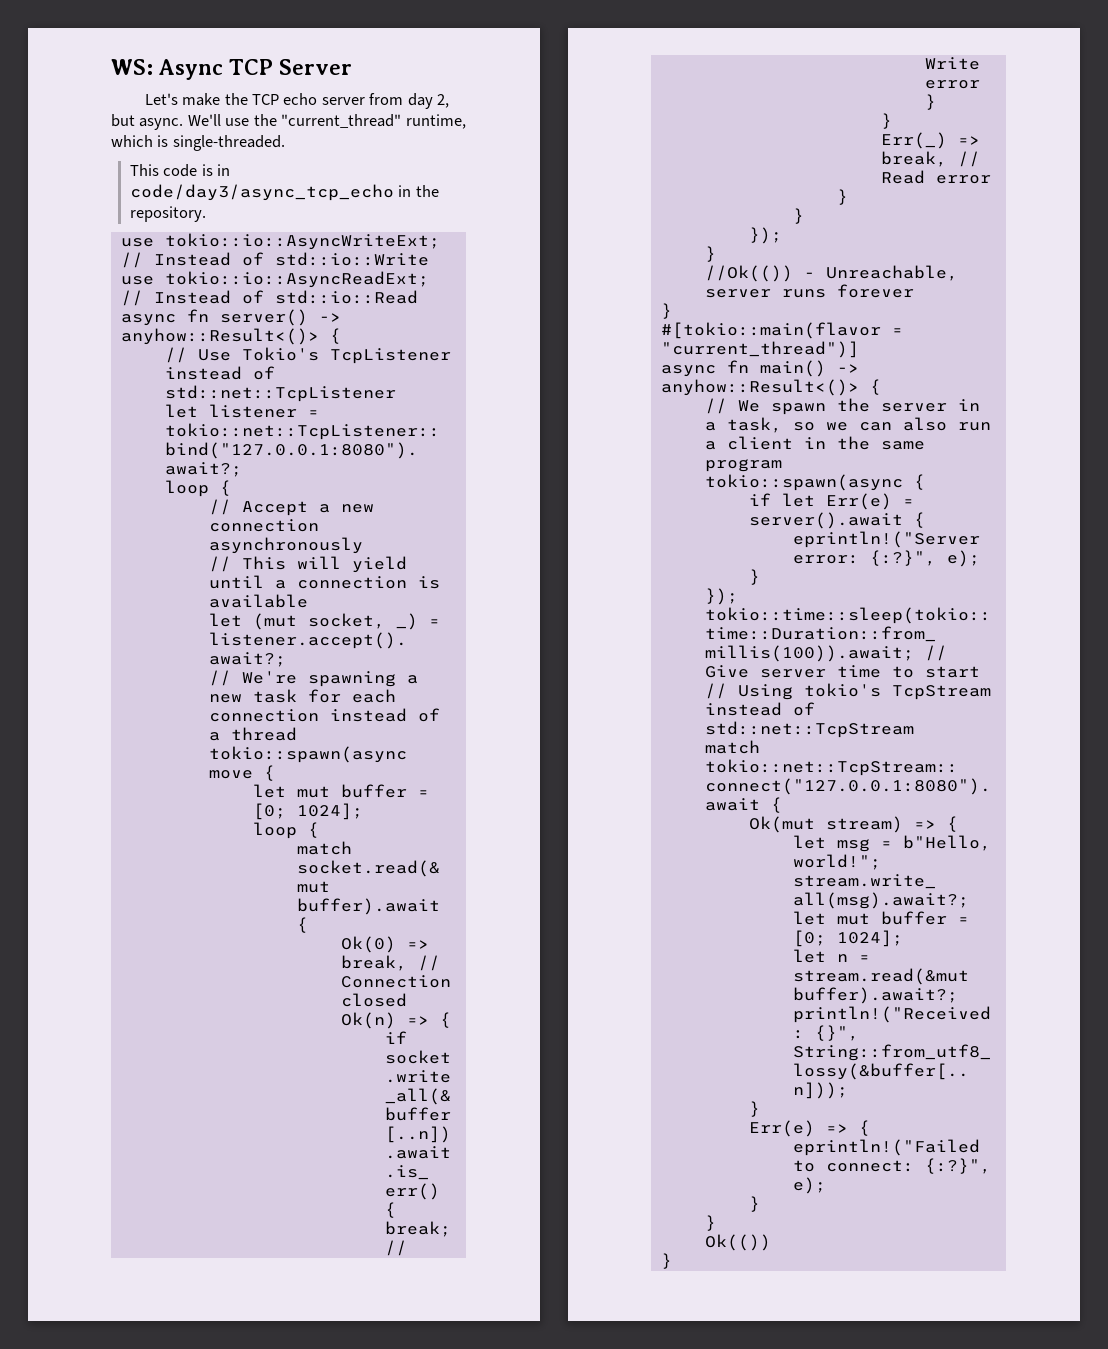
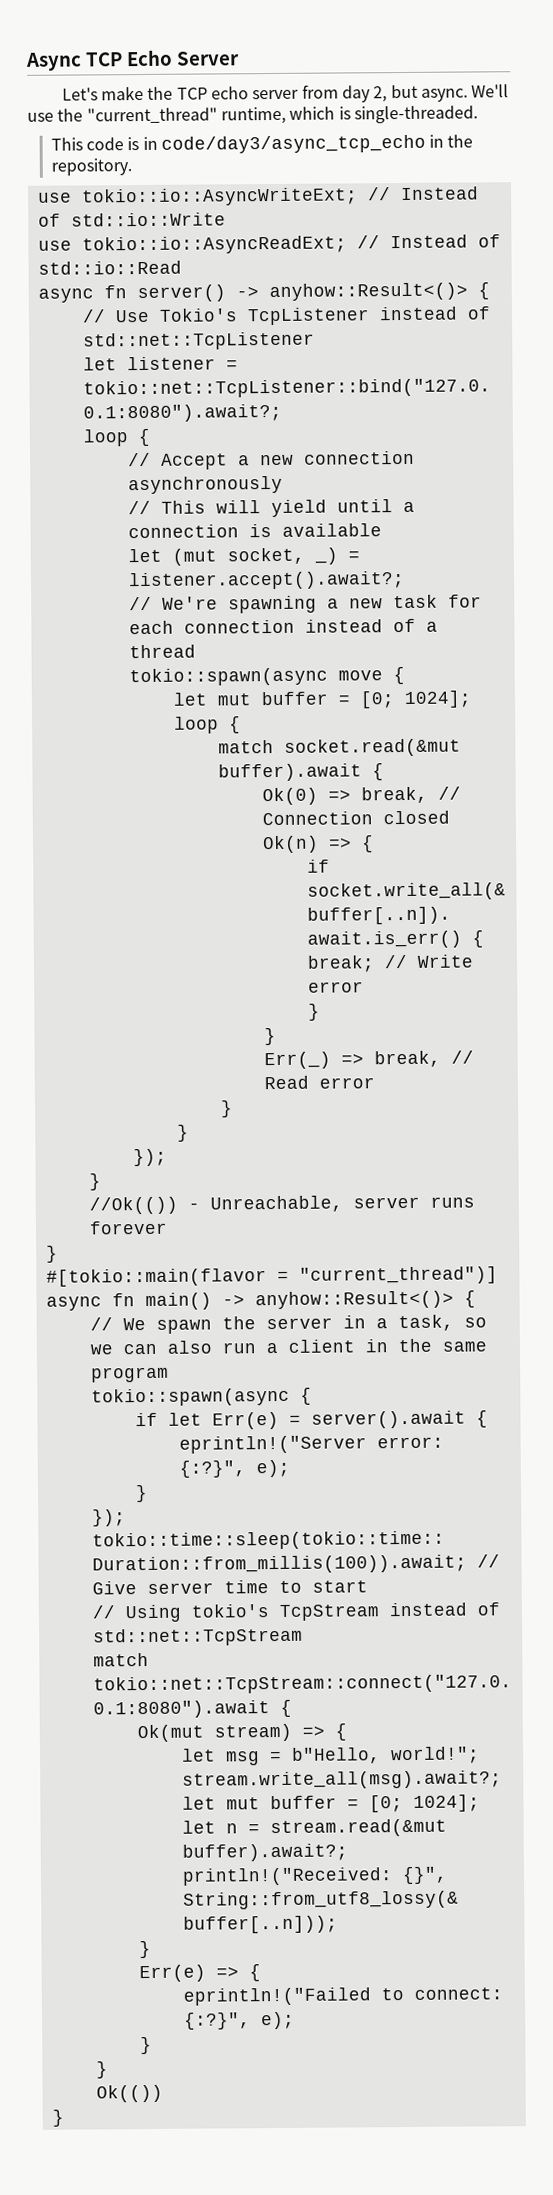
[111,59,153,75] WS: -> (25, 61) none
(273, 67) none -> [125,49,173,67] Echo

